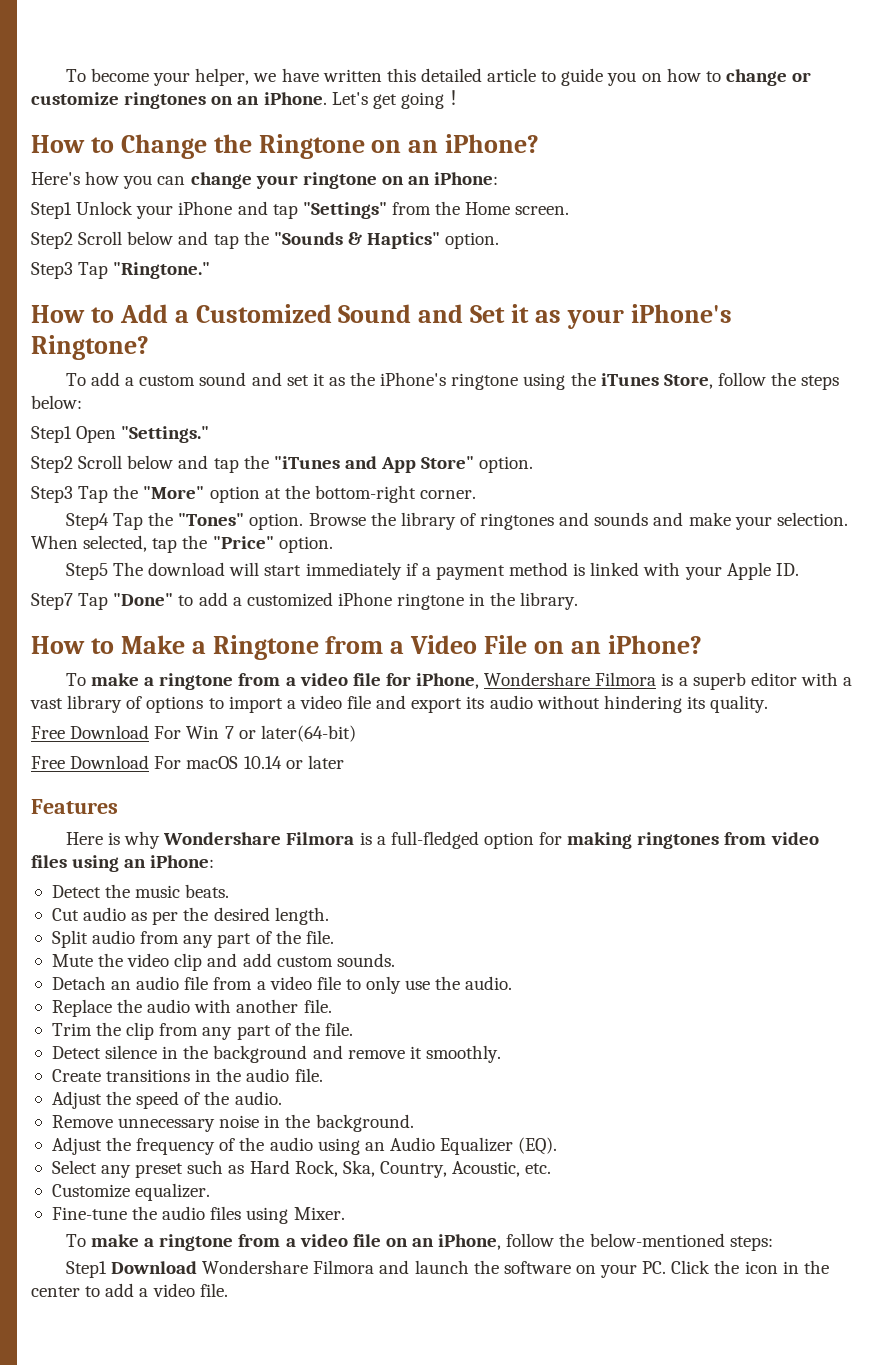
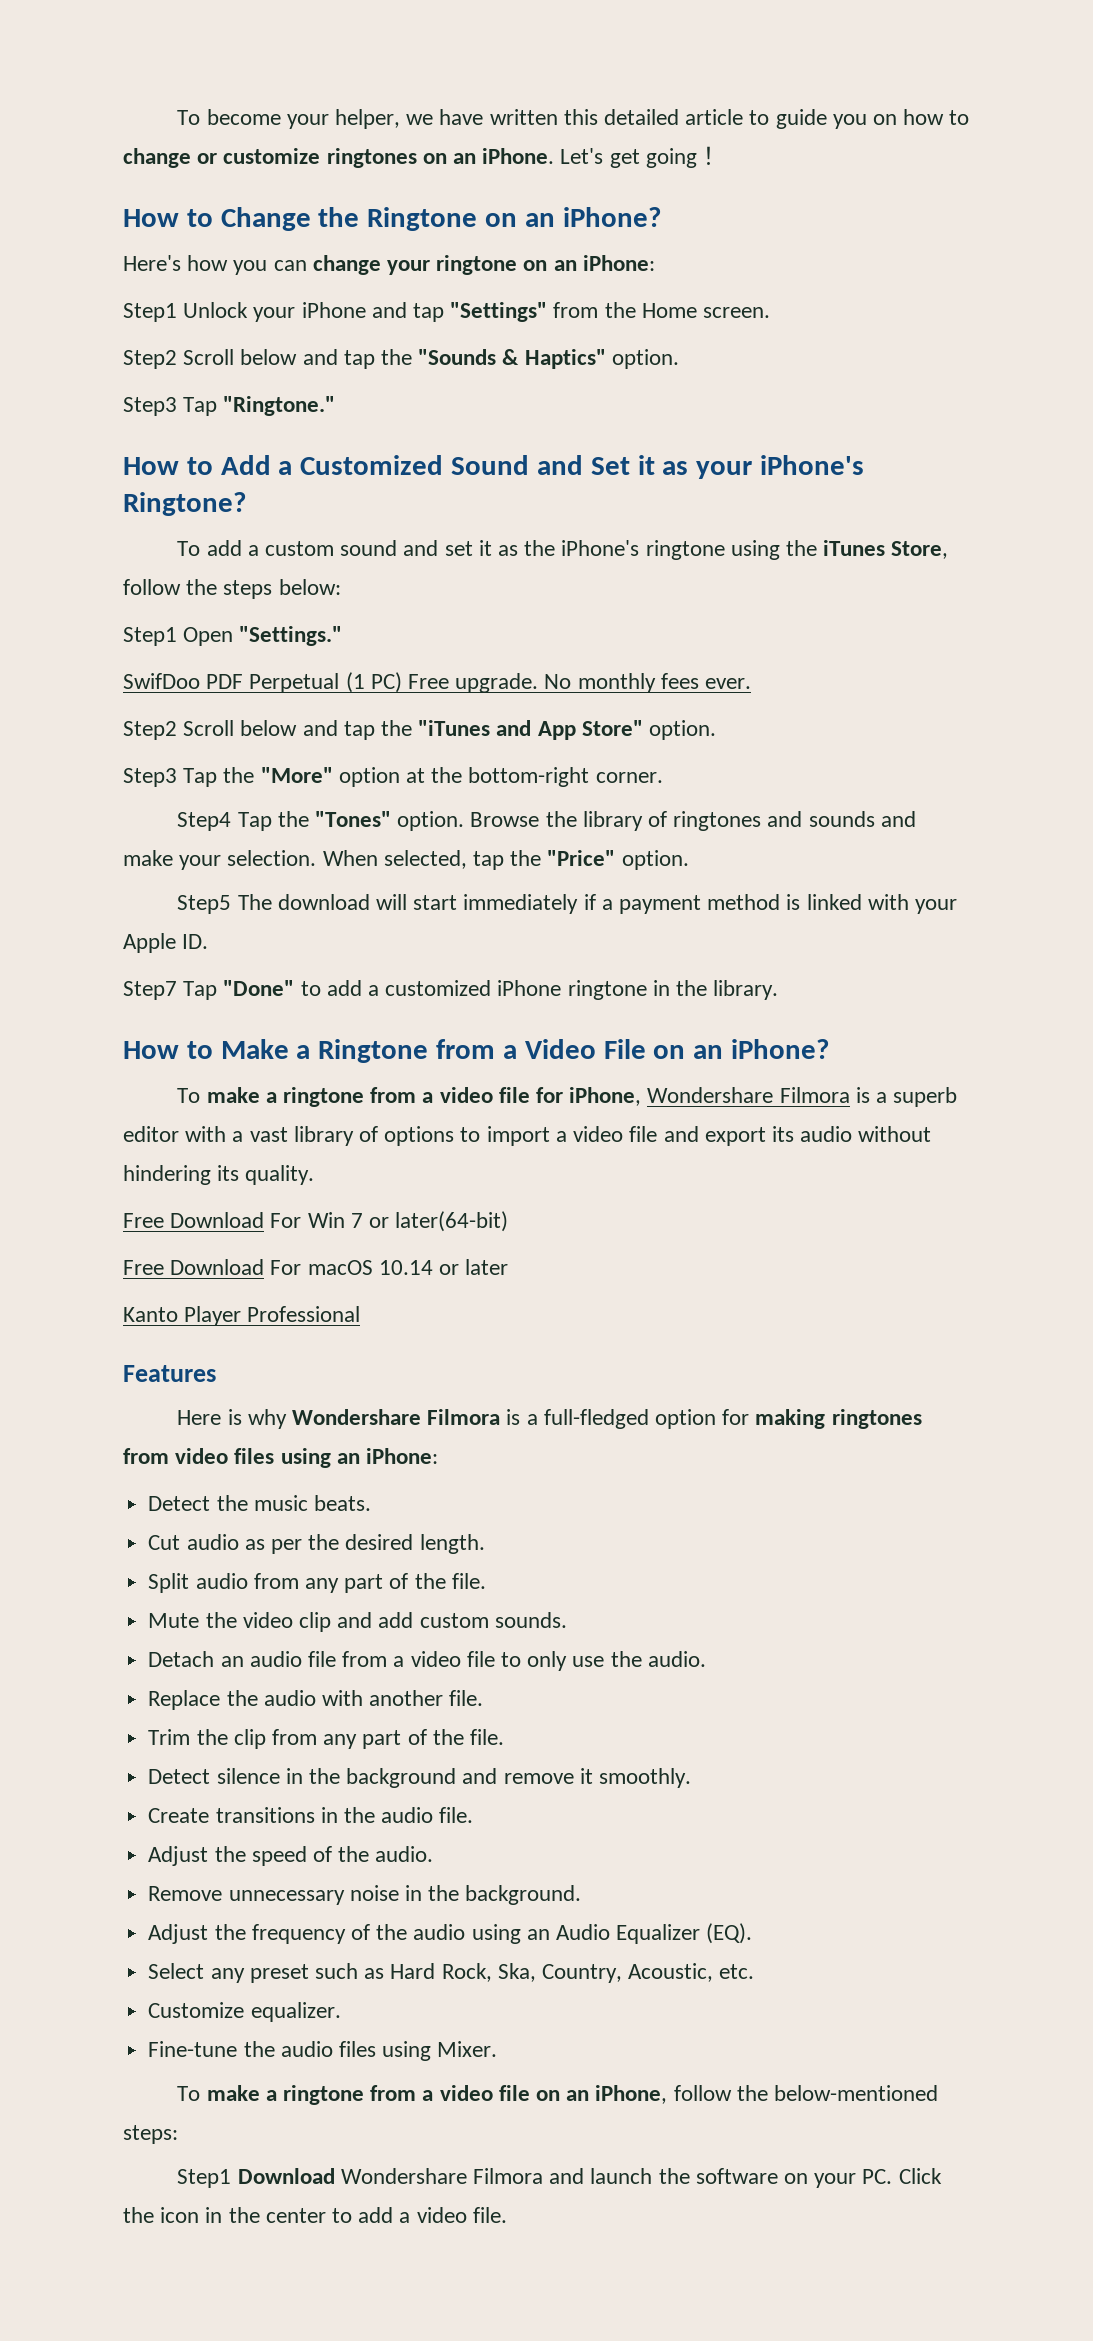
(210, 434) none -> [123,672,752,693] // SwifDoo PDF Perpetual (1 PC) Free upgrade. No monthly fees ever.
(344, 762) none -> [123,1306,361,1326] // Kanto Player Professional

